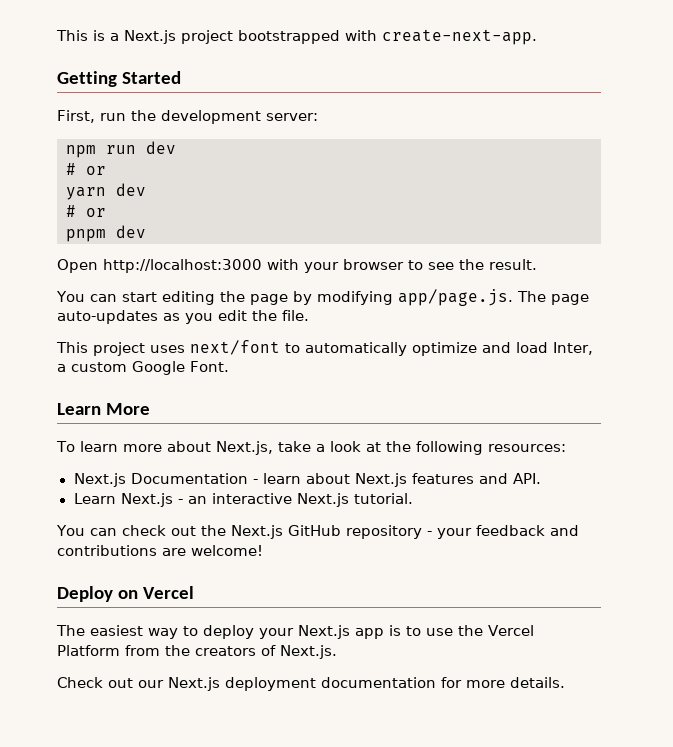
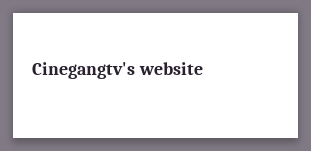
[56,29,537,45] [57,71,181,87] [57,110,318,124] [66,141,176,158] [66,163,106,175] [66,183,146,200] [66,205,106,217] [66,225,146,242] [57,259,537,273] [56,289,589,306] [57,310,309,324] [56,340,593,356] [57,361,229,375] [57,403,150,415] [56,441,566,455] [73,473,541,487] [73,493,413,507] [56,525,579,539] [57,545,263,556] [57,586,194,602] [56,625,534,639] [57,645,337,659] [57,677,565,691] This is a Next.js project bootstrapped with create-next-app. // Getting Started // First, run the development server: // npm run dev // # or // yarn dev // # or // pnpm dev // Open http://localhost:3000 with your browser to see the result. // You can start editing the page by modifying app/page.js. The page auto-updates as you edit the file. // This project uses next/font to automatically optimize and load Inter, a custom Google Font. // Learn More // To learn more about Next.js, take a look at the following resources: // Next.js Documentation - learn about Next.js features and API. // Learn Next.js - an interactive Next.js tutorial. // You can check out the Next.js GitHub repository - your feedback and contributions are welcome! // Deploy on Vercel // The easiest way to deploy your Next.js app is to use the Vercel Platform from the creators of Next.js. // Check out our Next.js deployment documentation for more details. -> [32,62,203,79] Cinegangtv's website

